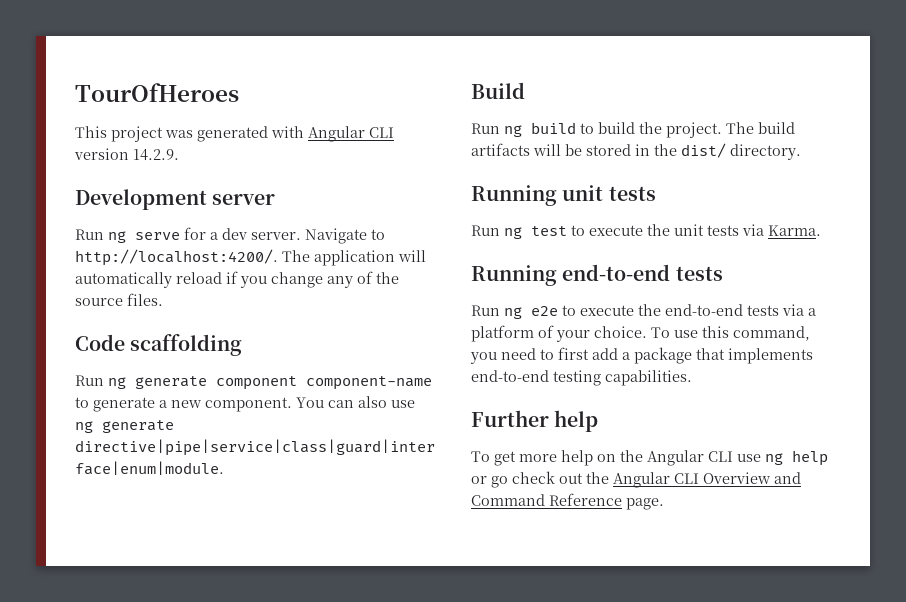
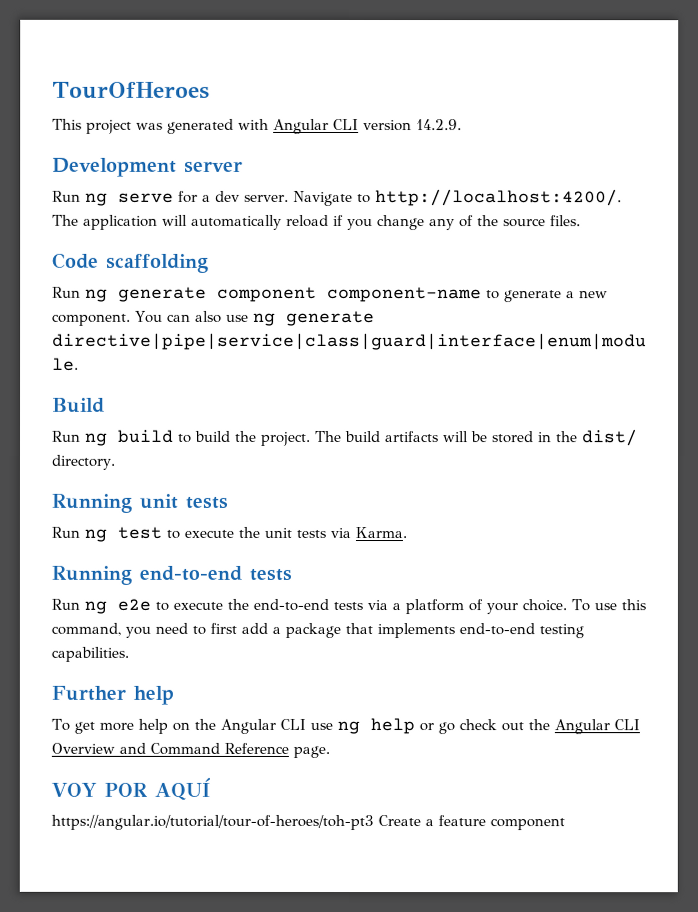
(664, 504) none -> [51,777,211,801] [51,814,565,831] // VOY POR AQUÍ // https://angular.io/tutorial/tour-of-heroes/toh-pt3 Create a feature component

